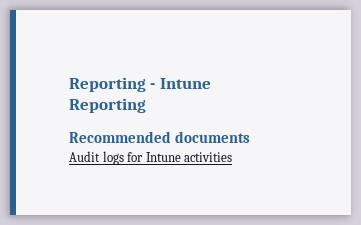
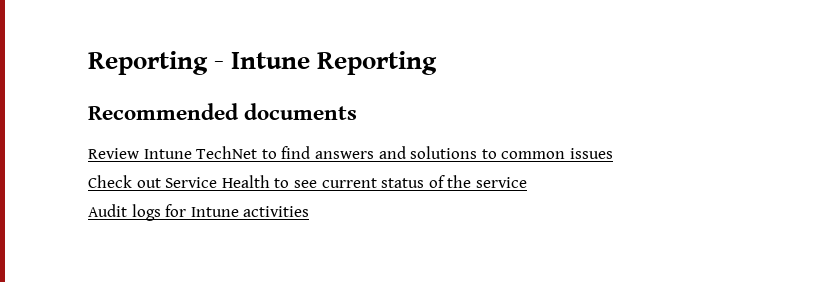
(251, 137) none -> [88,146,613,159] [88,175,527,188] // Review Intune TechNet to find answers and solutions to common issues // Check out Service Health to see current status of the service

